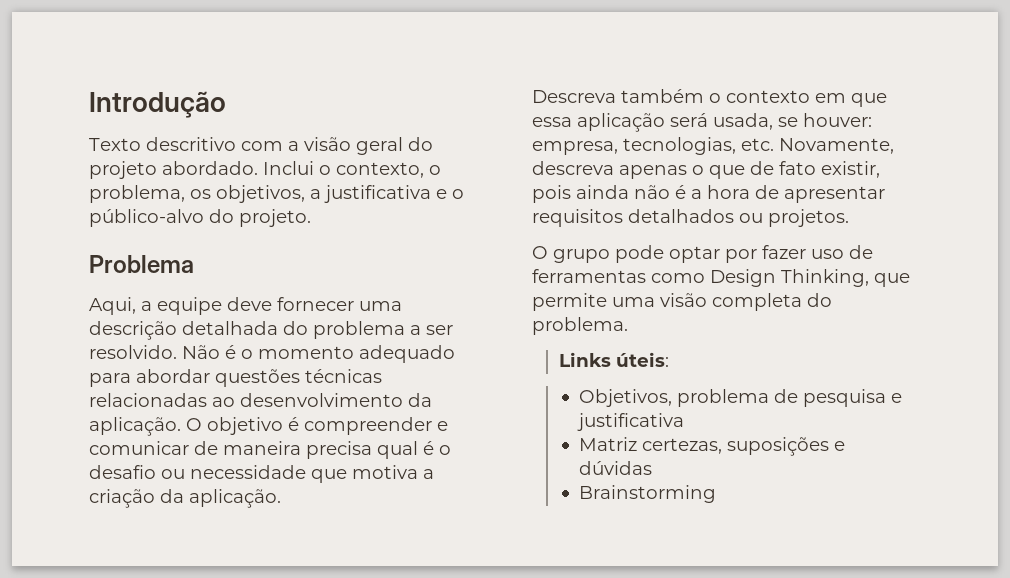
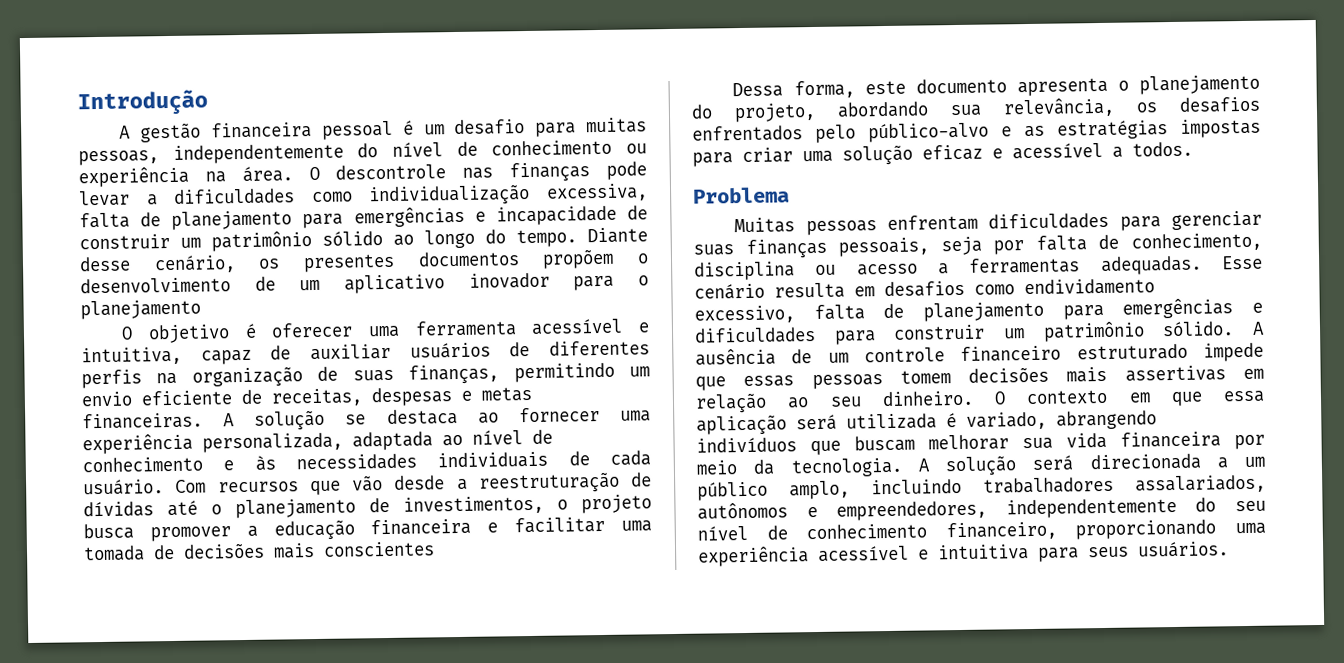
[89,137,433,155] [89,161,441,179] [89,185,464,203] [89,209,311,227] [89,255,194,273] [89,297,402,315] [89,321,453,340] [89,345,455,363] [89,369,382,387] [89,393,432,407] [89,417,448,436] [89,441,451,459] [89,465,434,483] [89,489,281,508] [532,89,721,103] Texto descritivo com a visão geral do projeto abordado. Inclui o contexto, o problema, os objetivos, a justificativa e o público-alvo do projeto. // Problema // Aqui, a equipe deve fornecer uma descrição detalhada do problema a ser resolvido. Não é o momento adequado para abordar questões técnicas relacionadas ao desenvolvimento da aplicação. O objetivo é compreender e comunicar de maneira precisa qual é o desafio ou necessidade que motiva a criação da aplicação. // Descreva também o -> [119,117,647,143] [78,139,648,166] [78,161,647,188] [78,183,648,207] [79,205,648,230] [79,227,648,252] [79,248,649,274] [80,272,649,294] [80,299,201,320] [121,318,650,344] [81,340,650,366] [81,362,651,389] [81,386,532,407] [82,407,651,431] [82,429,553,455] [82,450,651,473] [83,471,652,496] [83,494,652,519] [83,516,652,542] [83,541,435,562] [732,74,1260,99] [691,96,1260,123] [692,118,1261,143] [692,141,1193,167] [692,186,790,204] [734,210,1262,236] [693,232,1262,259] [694,255,1263,281] [694,278,1155,300] [694,298,1263,324] [694,321,1265,345] [695,342,1264,366] [695,365,1264,391] [695,390,1006,414] A gestão financeira pessoal é um desafio para muitas pessoas, independentemente do nível de conhecimento ou experiência na área. O descontrole nas finanças pode levar a dificuldades como individualização excessiva, falta de planejamento para emergências e incapacidade de construir um patrimônio sólido ao longo do tempo. Diante desse cenário, os presentes documentos propõem o desenvolvimento de um aplicativo inovador para o planejamento // O objetivo é oferecer uma ferramenta acessível e intuitiva, capaz de auxiliar usuários de diferentes perfis na organização de suas finanças, permitindo um envio eficiente de receitas, despesas e metas financeiras. A solução se destaca ao fornecer uma experiência personalizada, adaptada ao nível de conhecimento e às necessidades individuais de cada usuário. Com recursos que vão desde a reestruturação de dívidas até o planejamento de investimentos, o projeto busca promover a educação financeira e facilitar uma tomada de decisões mais conscientes // Dessa forma, este documento apresenta o planejamento do projeto, abordando sua relevância, os desafios enfrentados pelo público-alvo e as estratégias impostas para criar uma solução eficaz e acessível a todos. // Problema // Muitas pessoas enfrentam dificuldades para gerenciar suas finanças pessoais, seja por falta de conhecimento, disciplina ou acesso a ferramentas adequadas. Esse cenário resulta em desafios como endividamento excessivo, falta de planejamento para emergências e dificuldades para construir um patrimônio sólido. A ausência de um controle financeiro estruturado impede que essas pessoas tomem decisões mais assertivas em relação ao seu dinheiro. O
[713,113,872,130] [532,137,894,155] [532,161,880,179] [532,185,885,203] [532,209,849,227] [532,245,873,263] [532,269,910,287] [532,293,832,311] [532,317,628,335] [558,352,669,367] [578,389,902,407] [576,413,684,431] [578,437,845,456] [578,461,652,475] [578,485,716,503] usada, se houver: empresa, tecnologias, etc. Novamente, descreva apenas o que de fato existir, pois ainda não é a hora de apresentar requisitos detalhados ou projetos. // O grupo pode optar por fazer uso de ferramentas como Design Thinking, que permite uma visão completa do problema. // Links úteis: // Objetivos, problema de pesquisa e justificativa // Matriz certezas, suposições e dúvidas // Brainstorming -> [846,410,1157,430] [696,431,1265,456] [696,453,1265,478] [697,474,1266,501] [697,497,1266,521] [697,519,1266,541] [698,541,1229,567] utilizada é variado, abrangendo indivíduos que buscam melhorar sua vida financeira por meio da tecnologia. A solução será direcionada a um público amplo, incluindo trabalhadores assalariados, autônomos e empreendedores, independentemente do seu nível de conhecimento financeiro, proporcionando uma experiência acessível e intuitiva para seus usuários.

